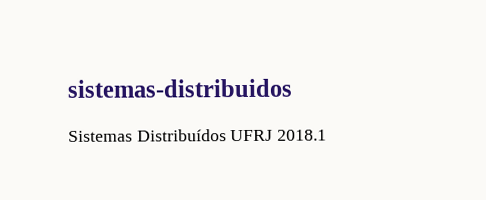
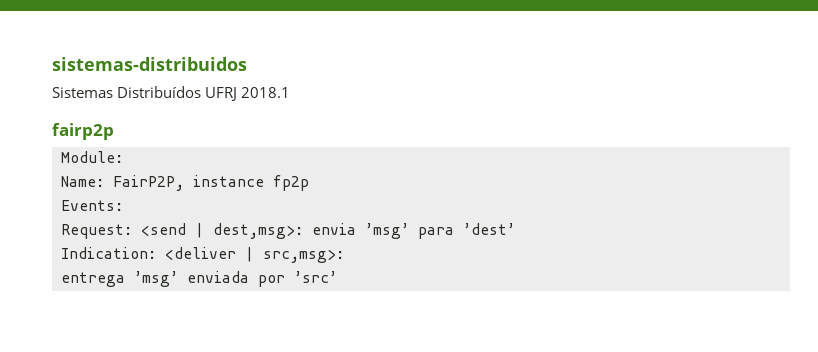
(328, 135) none -> [52,123,114,140] [61,151,123,163] [61,175,309,191] [61,200,123,211] [61,223,515,239] [61,247,344,263] [61,271,337,287] // fairp2p // Module: // Name: FairP2P, instance fp2p // Events: // Request: <send | dest,msg>: envia ’msg’ para ’dest’ // Indication: <deliver | src,msg>: // entrega ’msg’ enviada por ’src’

